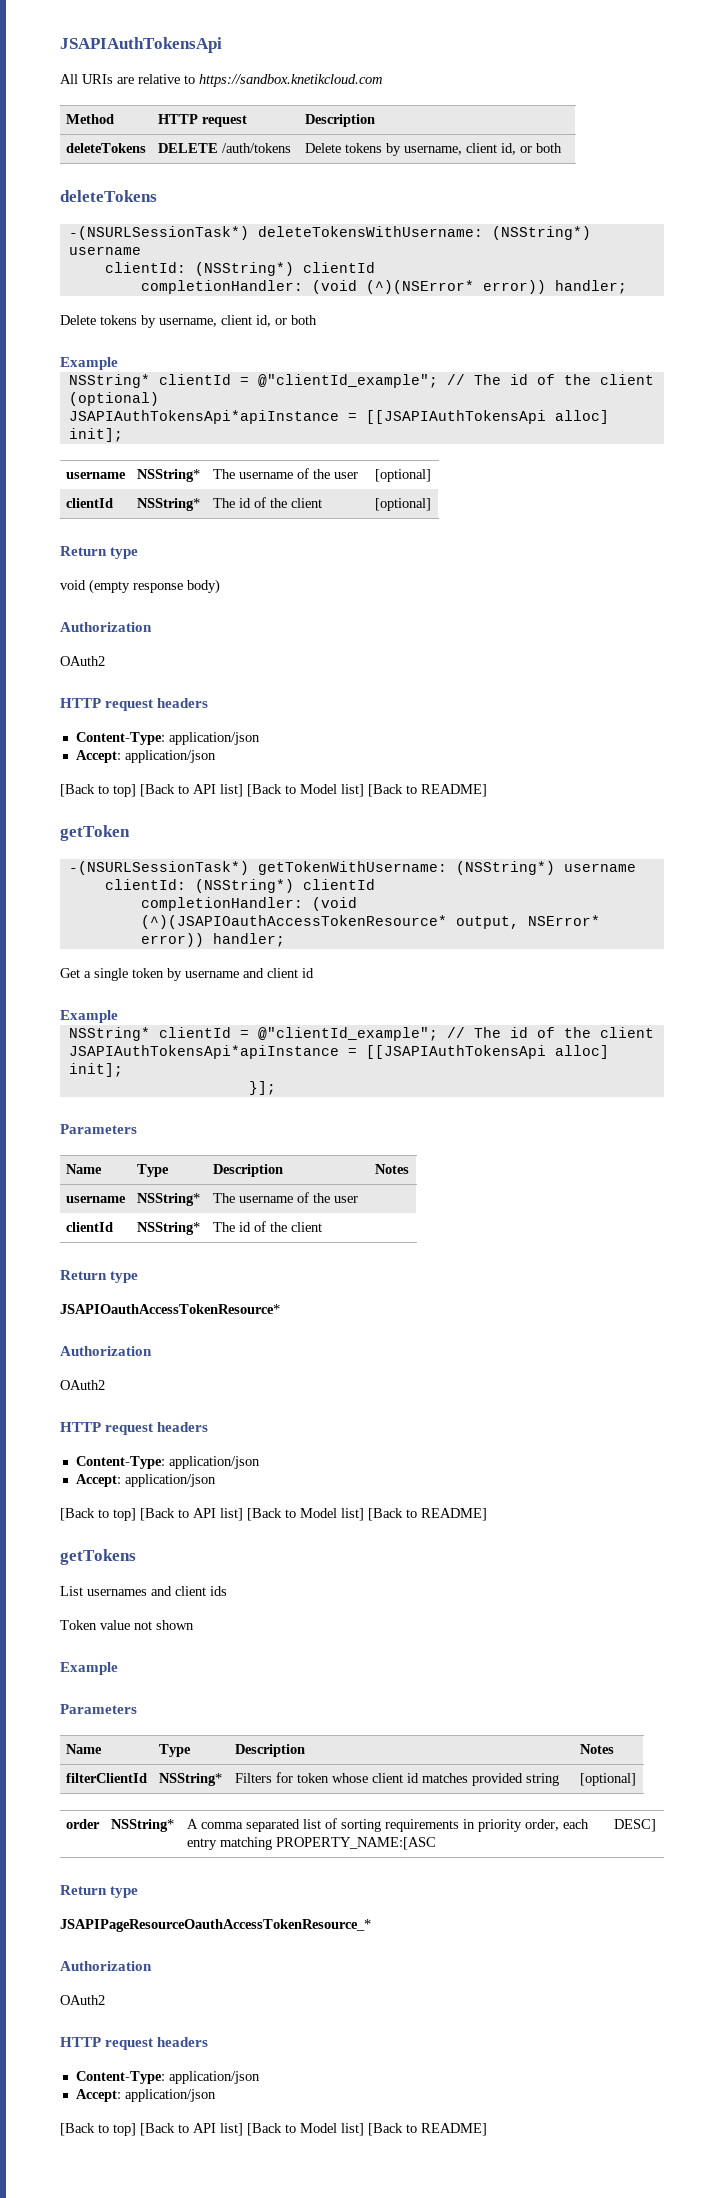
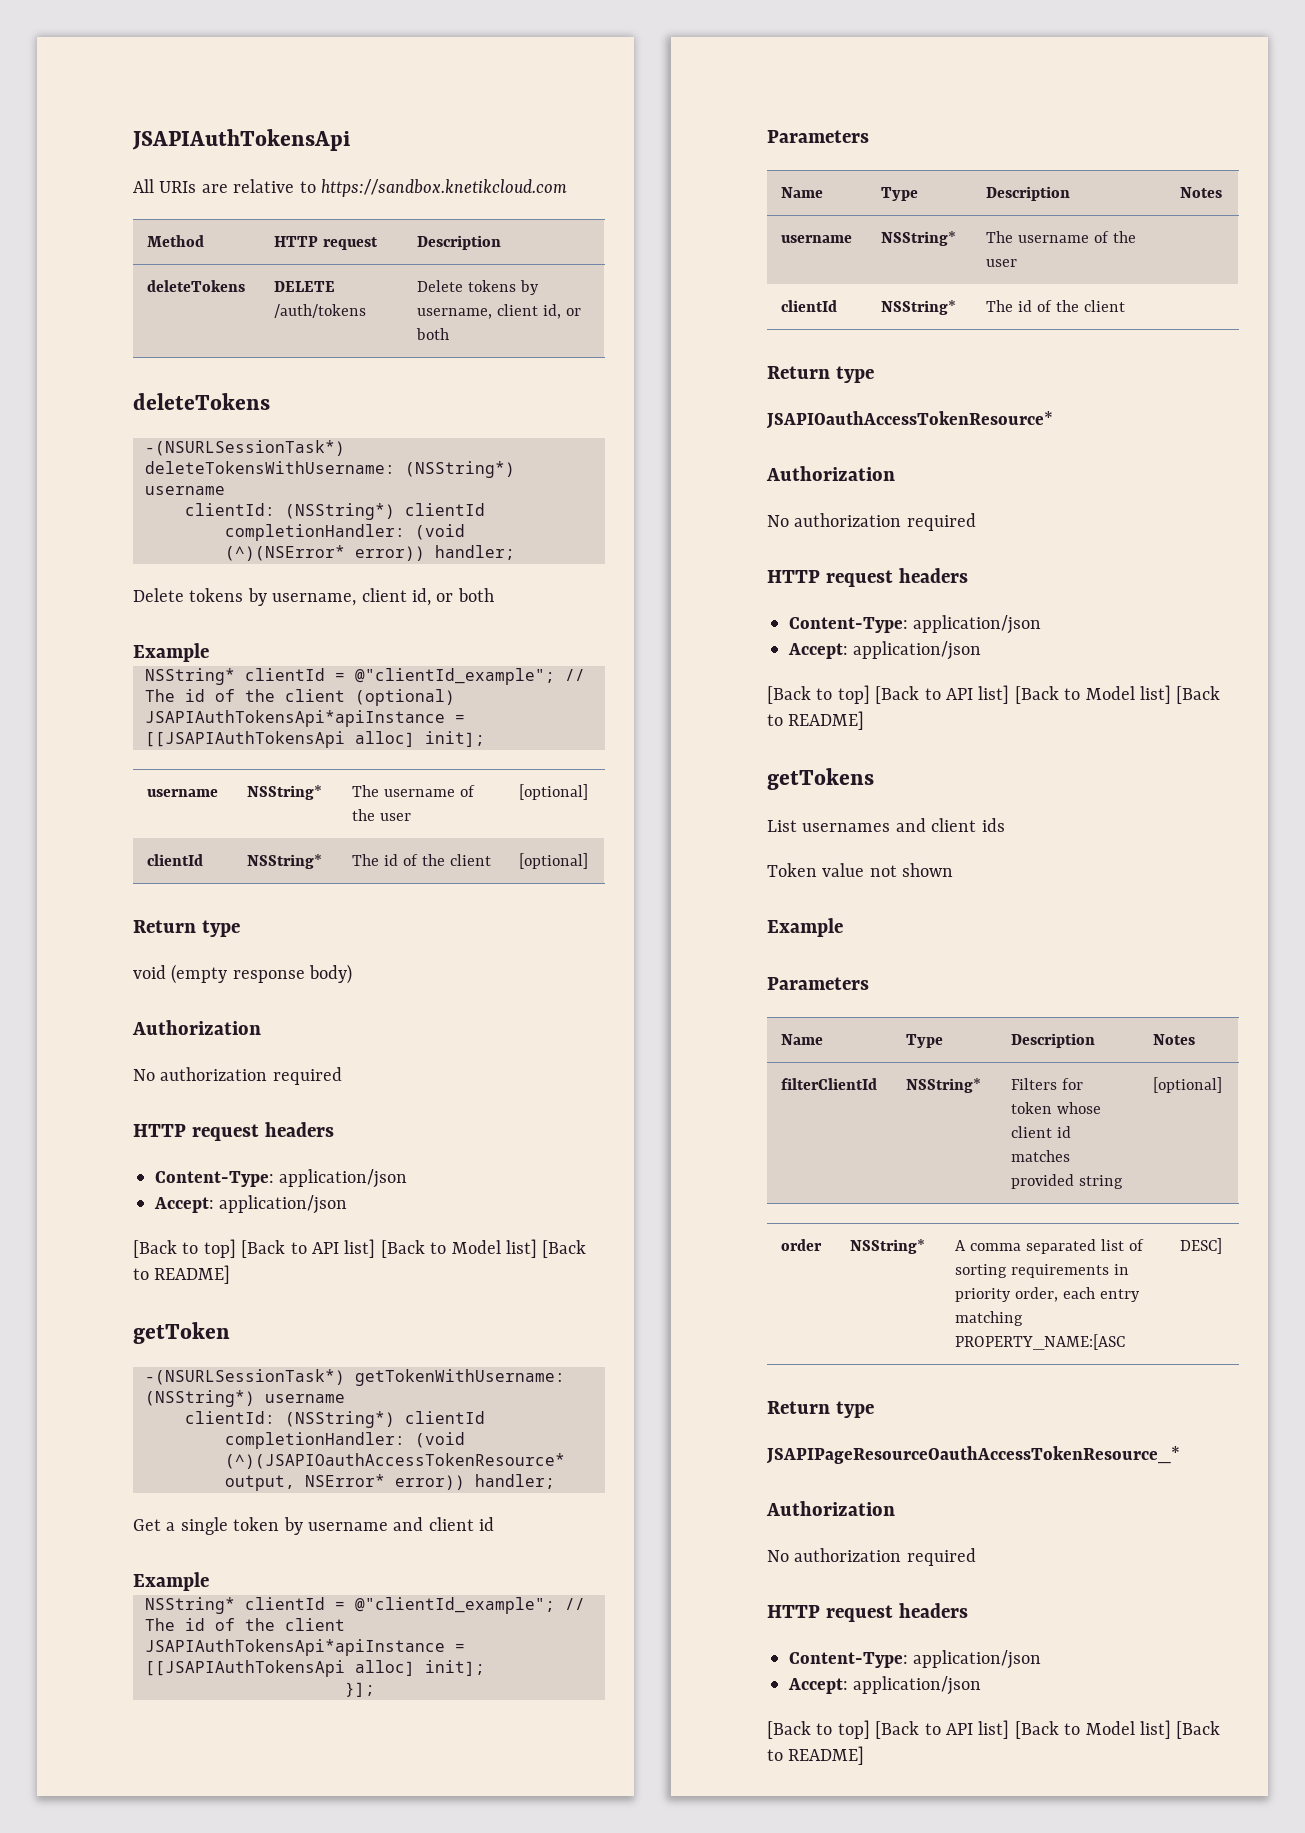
[60,656,105,666] OAuth2 -> [133,1067,342,1085] No authorization required
[60,1380,105,1390] OAuth2 -> [767,513,976,531] No authorization required
[60,1995,105,2005] OAuth2 -> [767,1548,976,1566] No authorization required

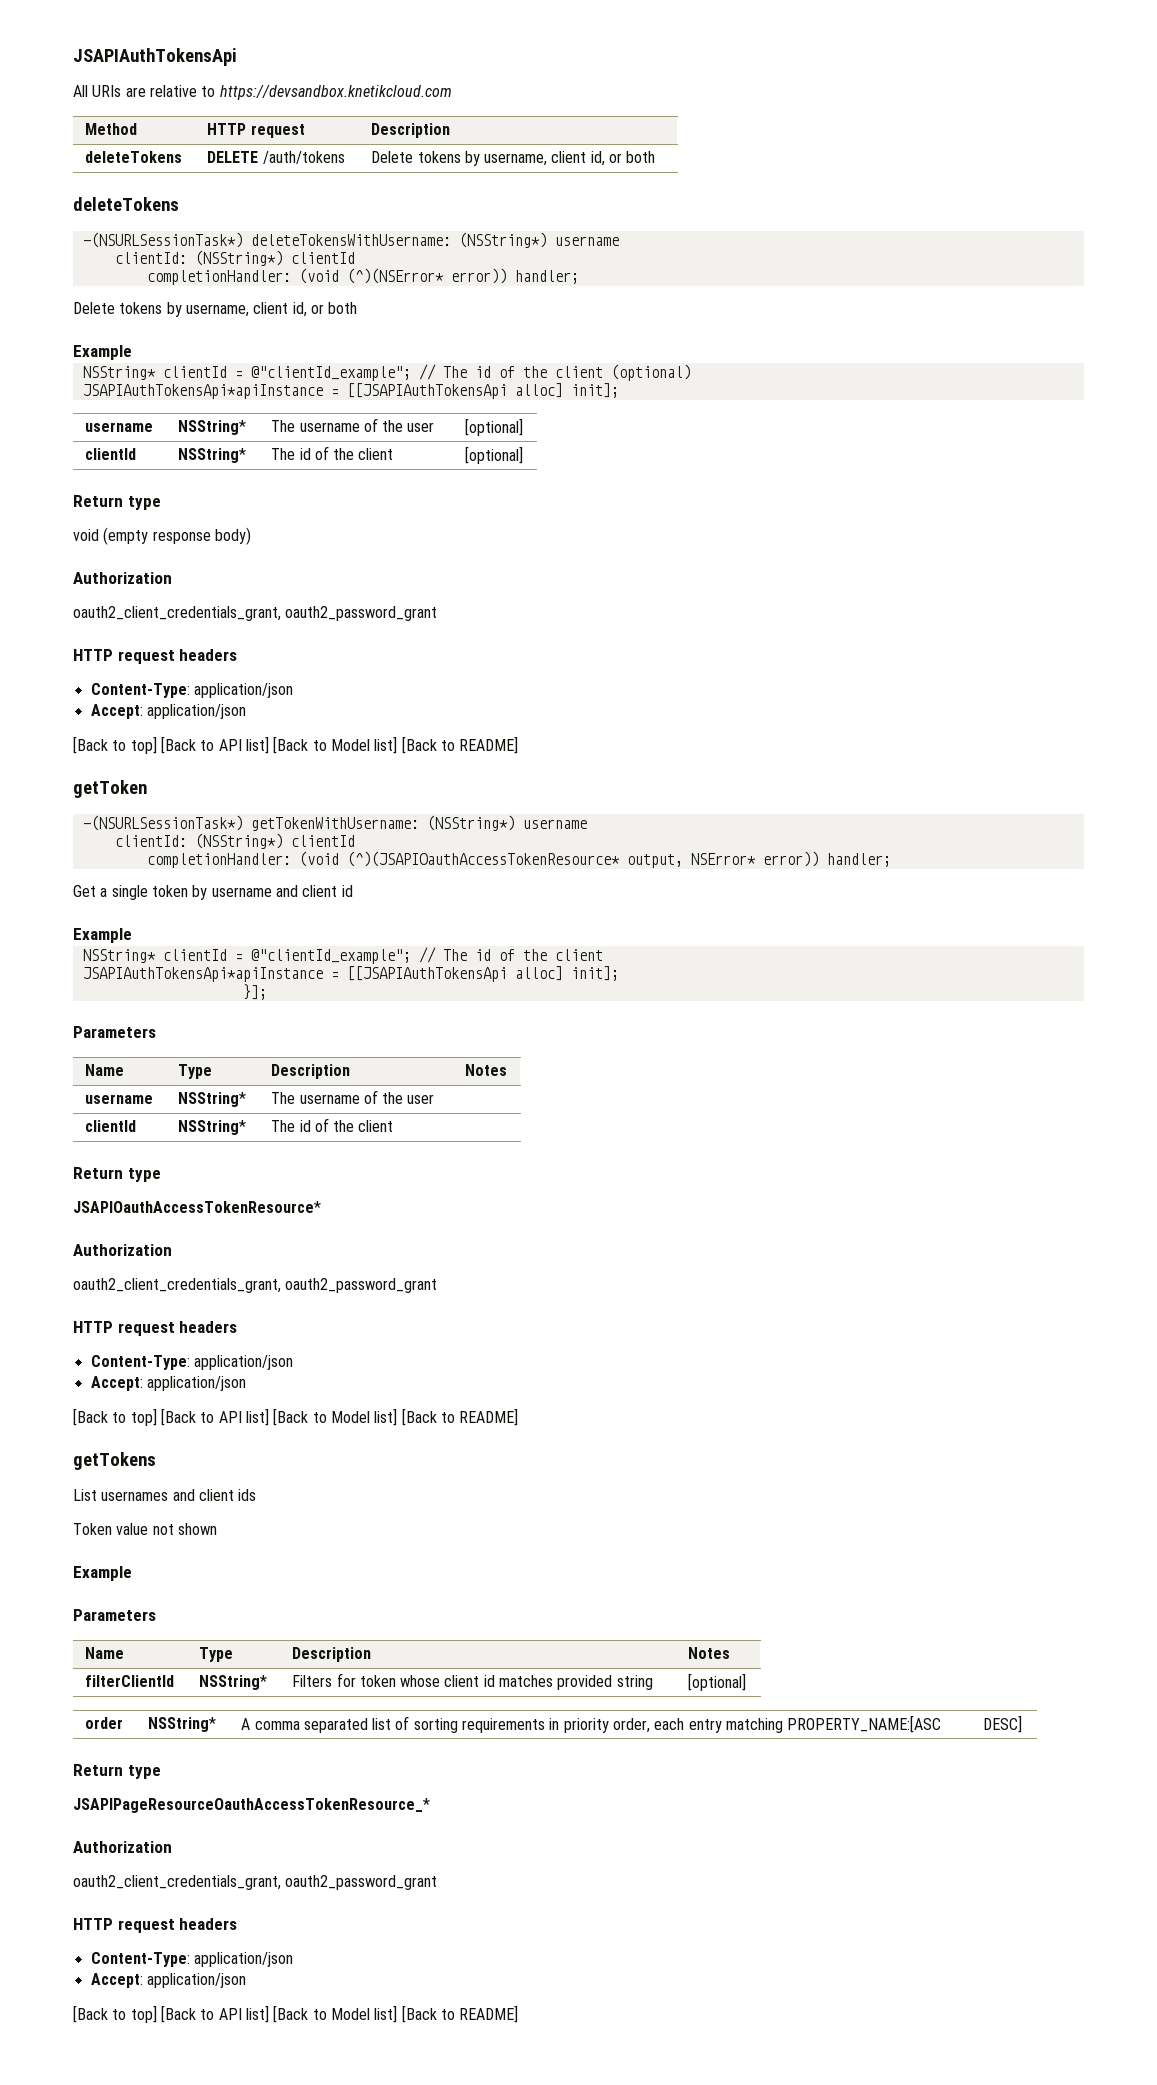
[321,179,567,197] https://sandbox.knetikcloud.com -> [219,85,452,100] https://devsandbox.knetikcloud.com
[133,1067,342,1085] No authorization required -> [73,606,438,621] oauth2_client_credentials_grant, oauth2_password_grant
[767,513,976,531] No authorization required -> [73,1278,438,1293] oauth2_client_credentials_grant, oauth2_password_grant
[767,1548,976,1566] No authorization required -> [73,1875,438,1890] oauth2_client_credentials_grant, oauth2_password_grant

